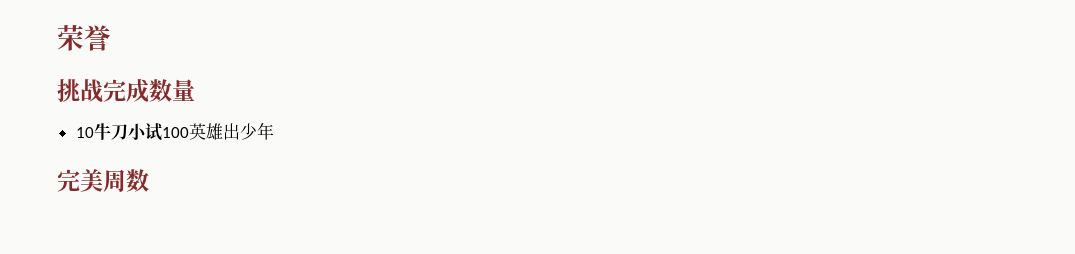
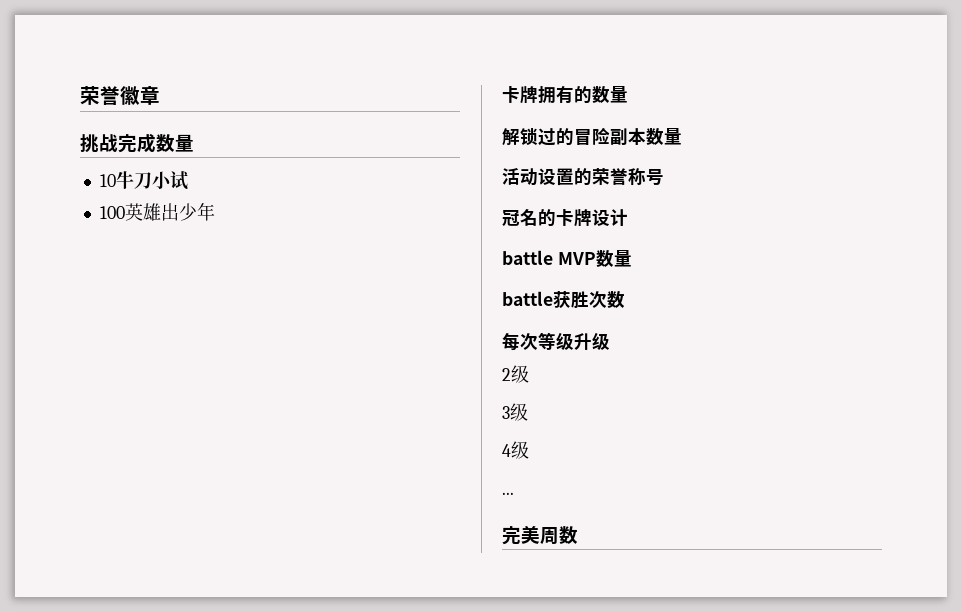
[57,25,111,51] 荣誉 -> [80,86,160,105] 荣誉徽章
(162, 132) none -> (188, 180) //
(274, 131) none -> [502,86,628,104] [502,127,682,146] [502,168,664,186] [502,209,628,227] [502,250,632,267] [502,291,625,308] [502,332,610,351] [502,365,529,383] [502,403,528,421] [502,441,529,459] [502,492,514,495] // 卡牌拥有的数量 // 解锁过的冒险副本数量 // 活动设置的荣誉称号 // 冠名的卡牌设计 // battle MVP数量 // battle获胜次数 // 每次等级升级 // 2级 // 3级 // 4级 // ...

